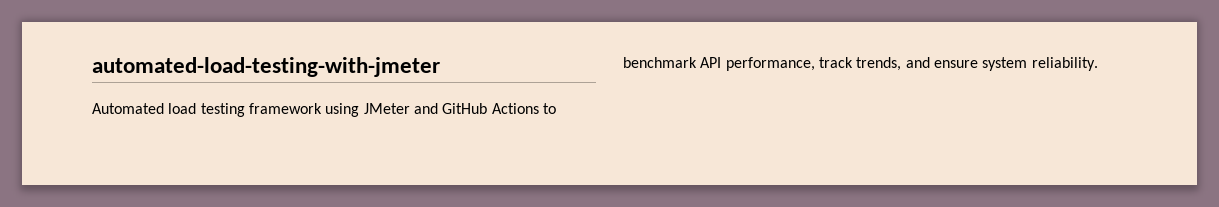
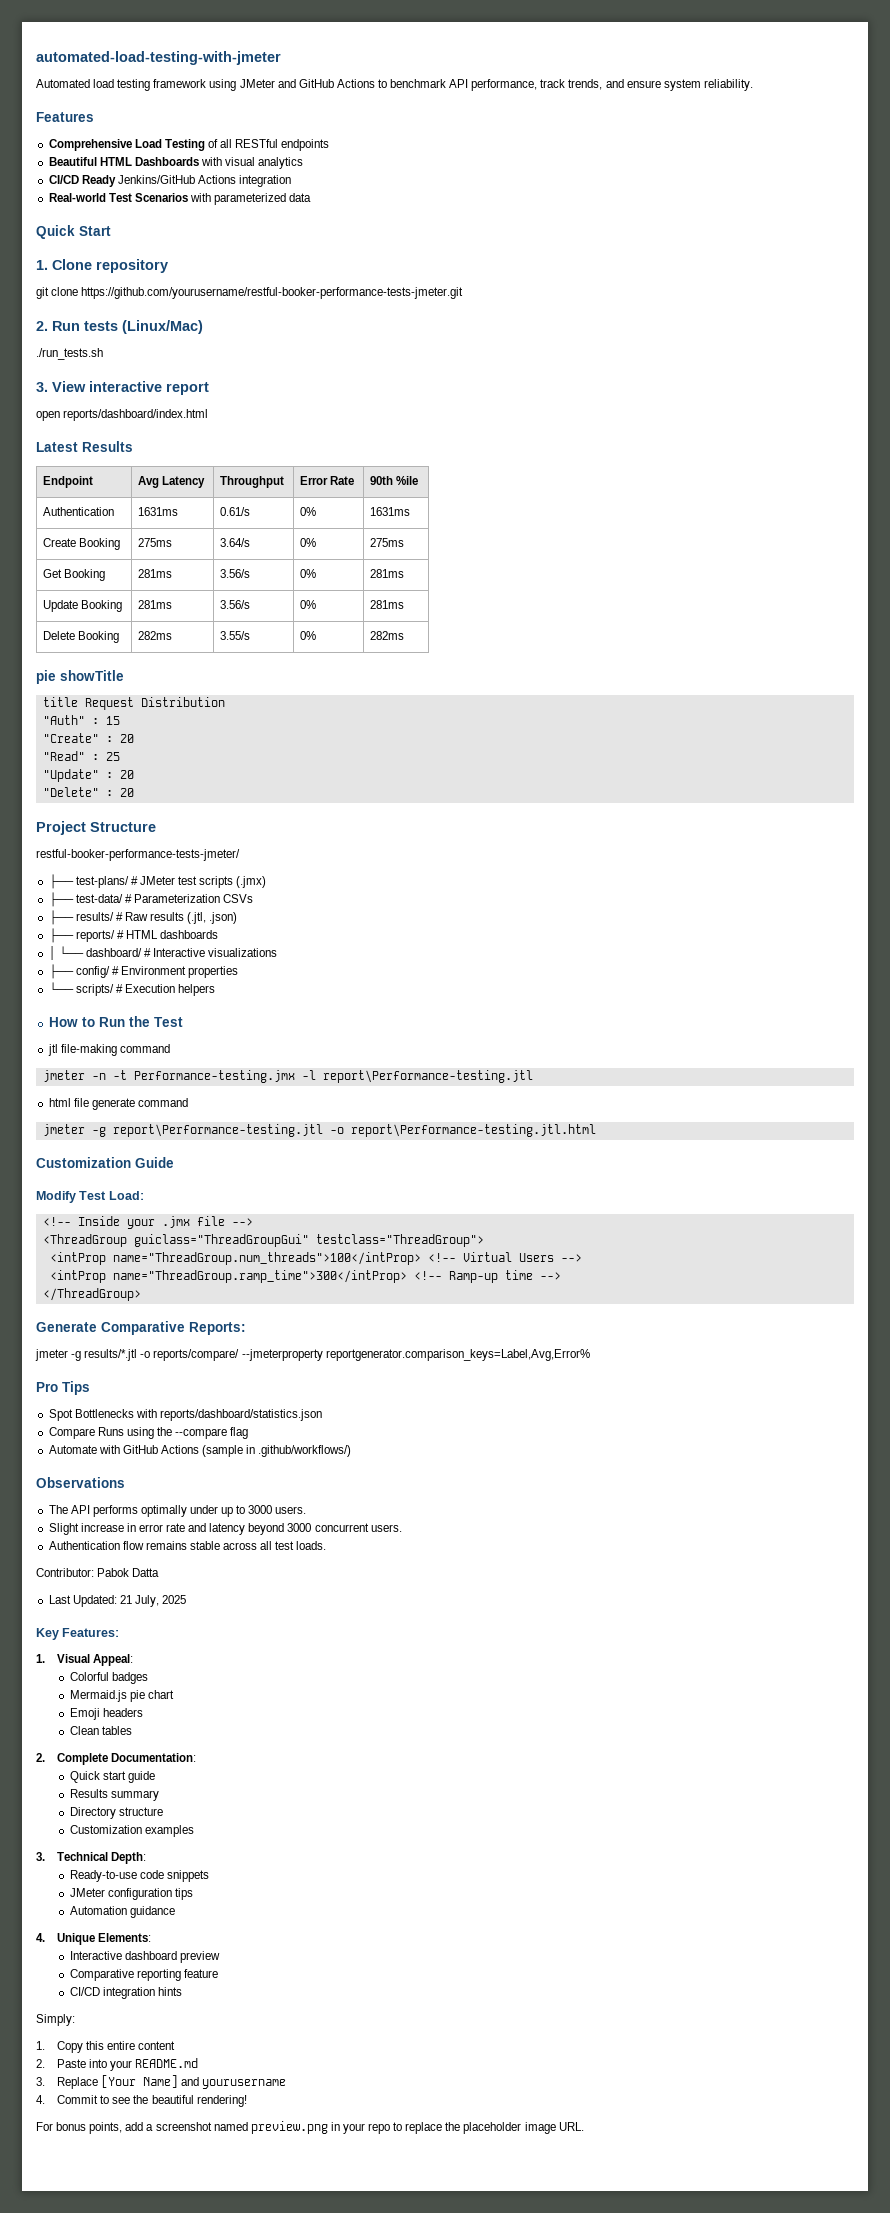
(1098, 64) none -> [36,112,94,122] [48,139,330,151] [48,157,304,169] [48,175,292,187] [48,193,312,205] [36,225,111,239] [36,259,168,273] [36,287,464,299] [36,320,203,334] [36,348,103,360] [36,381,209,395] [36,409,209,421] [36,441,133,452] [43,476,94,488] [138,476,206,488] [220,476,285,488] [300,476,355,485] [370,476,419,485] [43,507,115,516] [138,507,179,516] [220,507,251,516] [300,507,317,516] [370,507,411,516] [43,538,121,550] [138,538,173,547] [220,538,251,547] [300,538,317,547] [370,538,405,547] [43,569,106,581] [138,569,173,578] [220,569,251,578] [300,569,317,578] [370,569,405,578] [43,600,123,612] [138,600,173,609] [220,600,251,609] [300,600,317,609] [370,600,405,609] [43,631,120,643] [138,631,173,640] [220,631,251,640] [300,631,317,640] [370,631,405,640] [36,670,124,684] [42,697,225,710] [42,715,120,725] [42,733,134,743] [42,751,120,761] [42,769,134,782] [42,787,134,797] [36,821,156,835] [36,849,240,861] [48,874,267,889] [48,892,254,907] [48,910,238,925] [48,928,219,943] [48,946,278,960] [48,964,239,979] [48,982,216,996] [48,1016,183,1027] [47,1044,170,1056] [42,1070,533,1083] [48,1098,188,1110] [42,1124,596,1137] [36,1157,174,1168] [36,1191,144,1203] [42,1216,253,1229] [42,1234,484,1247] [49,1252,582,1265] [49,1270,561,1283] [42,1288,141,1301] [36,1321,246,1335] [35,1349,590,1361] [36,1381,90,1395] [48,1409,322,1421] [48,1427,249,1439] [48,1445,352,1457] [36,1477,125,1488] [48,1505,307,1517] [48,1523,402,1535] [48,1541,327,1550] [36,1568,160,1577] [48,1595,187,1607] [36,1628,120,1640] [36,1654,134,1666] [69,1672,148,1684] [69,1690,174,1702] [69,1708,143,1720] [69,1726,132,1735] [36,1753,197,1765] [69,1771,155,1783] [69,1789,159,1801] [69,1807,163,1819] [69,1825,194,1837] [36,1852,147,1864] [69,1870,209,1882] [69,1888,193,1900] [69,1906,175,1918] [36,1933,152,1945] [69,1951,220,1963] [69,1969,218,1981] [69,1987,182,1999] [36,2014,75,2026] [36,2041,176,2053] [36,2058,199,2071] [36,2075,287,2089] [36,2095,247,2107] [36,2121,584,2134] // Features // Comprehensive Load Testing of all RESTful endpoints // Beautiful HTML Dashboards with visual analytics // CI/CD Ready Jenkins/GitHub Actions integration // Real-world Test Scenarios with parameterized data // Quick Start // 1. Clone repository // git clone https://github.com/yourusername/restful-booker-performance-tests-jmeter.git // 2. Run tests (Linux/Mac) // ./run_tests.sh // 3. View interactive report // open reports/dashboard/index.html // Latest Results // Endpoint | Avg Latency | Throughput | Error Rate | 90th %ile // Authentication | 1631ms | 0.61/s | 0% | 1631ms // Create Booking | 275ms | 3.64/s | 0% | 275ms // Get Booking | 281ms | 3.56/s | 0% | 281ms // Update Booking | 281ms | 3.56/s | 0% | 281ms // Delete Booking | 282ms | 3.55/s | 0% | 282ms // pie showTitle // title Request Distribution // "Auth" : 15 // "Create" : 20 // "Read" : 25 // "Update" : 20 // "Delete" : 20 // Project Structure // restful-booker-performance-tests-jmeter/ // ├── test-plans/ # JMeter test scripts (.jmx) // ├── test-data/ # Parameterization CSVs // ├── results/ # Raw results (.jtl, .json) // ├── reports/ # HTML dashboards // │ └── dashboard/ # Interactive visualizations // ├── config/ # Environment properties // └── scripts/ # Execution helpers // How to Run the Test // jtl file-making command // jmeter -n -t Performance-testing.jmx -l report\Performance-testing.jtl // html file generate command // jmeter -g report\Performance-testing.jtl -o report\Performance-testing.jtl.html // Customization Guide // Modify Test Load: // <!-- Inside your .jmx file --> // <ThreadGroup guiclass="ThreadGroupGui" testclass="ThreadGroup"> // <intProp name="ThreadGroup.num_threads">100</intProp> <!-- Virtual Users --> // <intProp name="ThreadGroup.ramp_time">300</intProp> <!-- Ramp-up time --> // </ThreadGroup> // Generate Comparative Reports: // jmeter -g results/*.jtl -o reports/compare/ --jmeterproperty reportgenerator.comparison_keys=Label,Avg,Error% // Pro Tips // Spot Bottlenecks with reports/dashboard/statistics.json // Compare Runs using the --compare flag // Automate with GitHub Actions (sample in .github/workflows/) // Observations // The API performs optimally under up to 3000 users. // Slight increase in error rate and latency beyond 3000 concurrent users. // Authentication flow remains stable across all test loads. // Contributor: Pabok Datta // Last Updated: 21 July, 2025 // Key Features: // 1. Visual Appeal: // Colorful badges // Mermaid.js pie chart // Emoji headers // Clean tables // 2. Complete Documentation: // Quick start guide // Results summary // Directory structure // Customization examples // 3. Technical Depth: // Ready-to-use code snippets // JMeter configuration tips // Automation guidance // 4. Unique Elements: // Interactive dashboard preview // Comparative reporting feature // CI/CD integration hints // Simply: // 1. Copy this entire content // 2. Paste into your README.md // 3. Replace [Your Name] and yourusername // 4. Commit to see the beautiful rendering! // For bonus points, add a screenshot named preview.png in your repo to replace the placeholder image URL.

